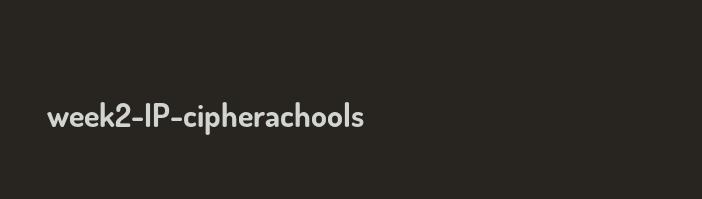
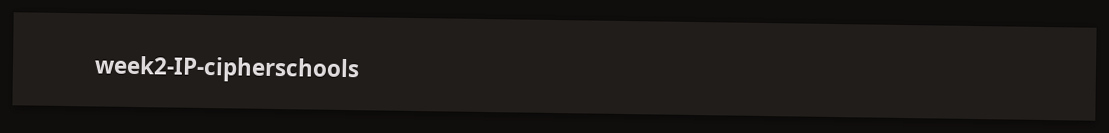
[47,102,364,135] week2-IP-cipherachools -> [94,55,360,84] week2-IP-cipherschools

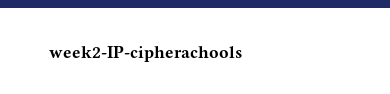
[94,55,360,84] week2-IP-cipherschools -> [49,45,242,62] week2-IP-cipherachools

